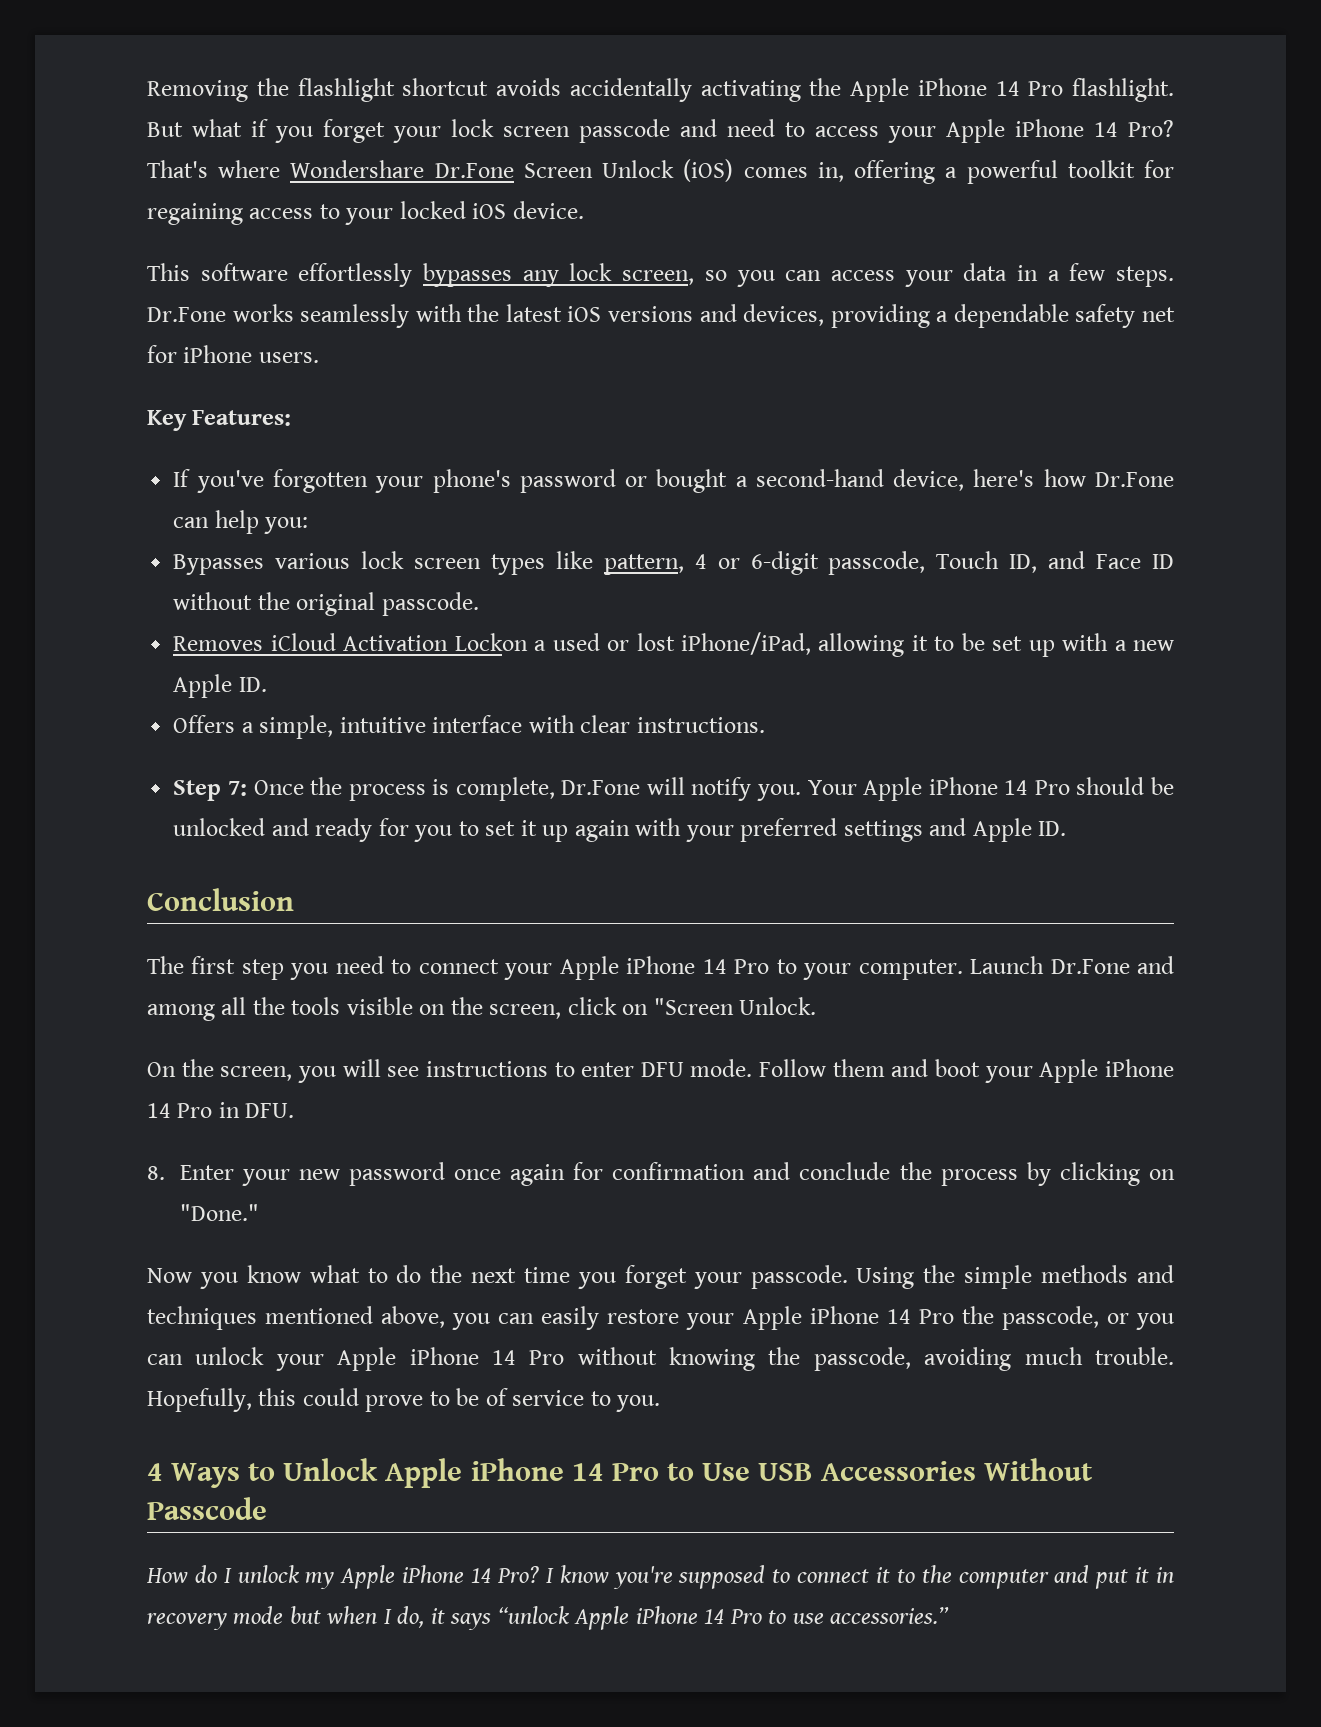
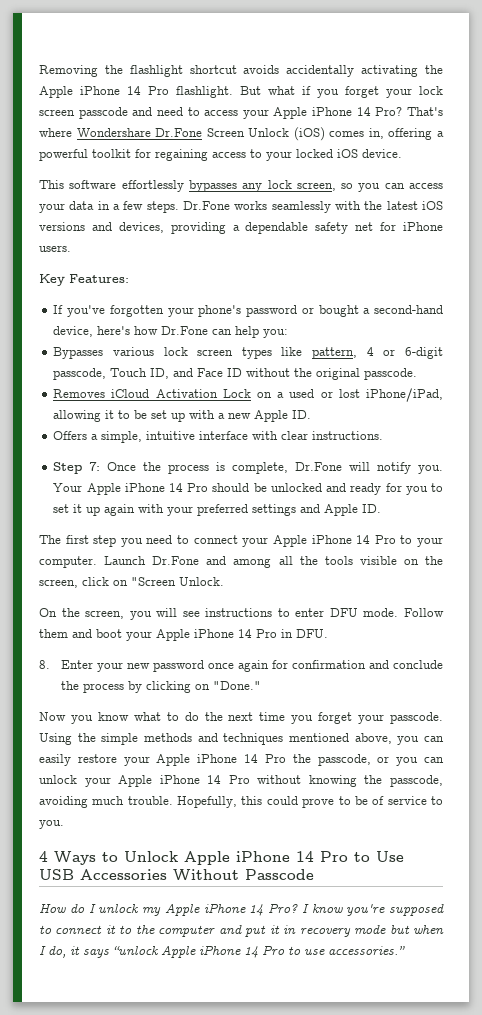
[454,633,528,651] Lockon -> [222,389,273,398] Lock on
[147,888,294,911] // Conclusion -> (382, 508) none

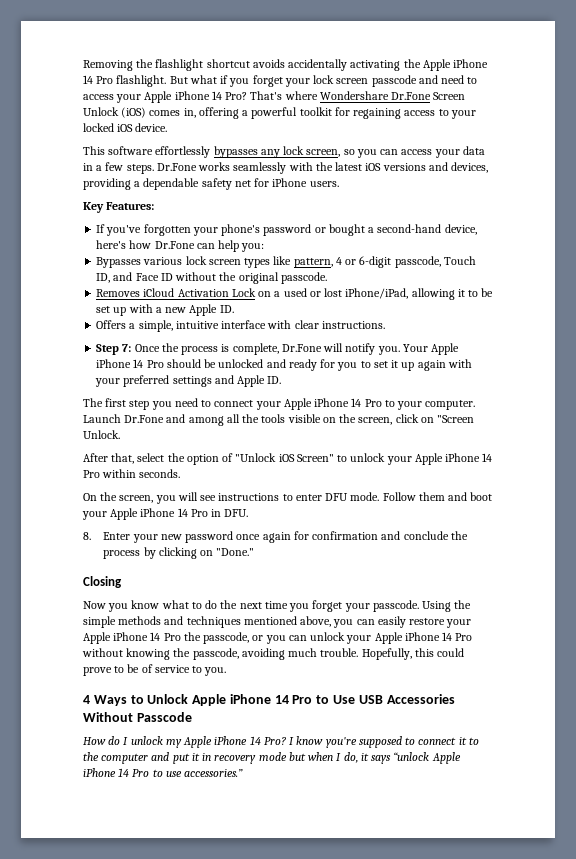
(224, 581) none -> [83,453,493,465] [83,469,181,478] // After that, select the option of "Unlock iOS Screen" to unlock your Apple iPhone 14 Pro within seconds.
(261, 685) none -> [83,576,122,588] // Closing

